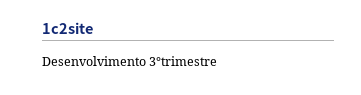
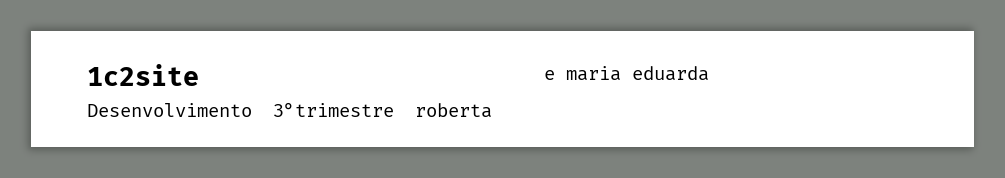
(218, 61) none -> [415,103,492,118] [544,66,709,81] roberta e maria eduarda

